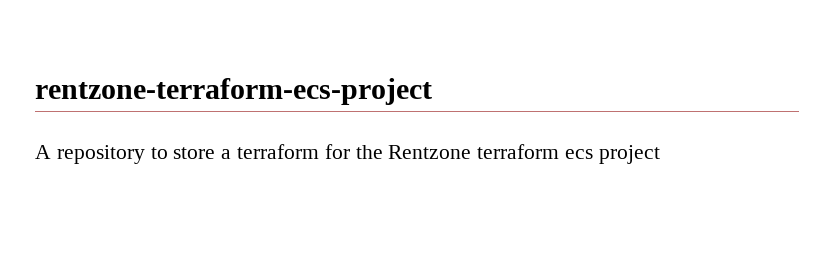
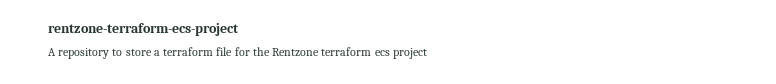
(320, 151) none -> [216,47,233,56] file

